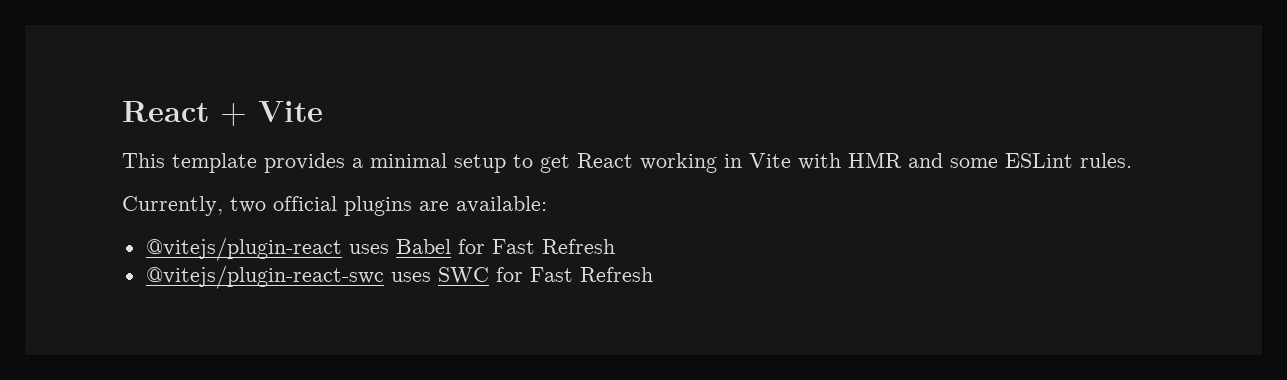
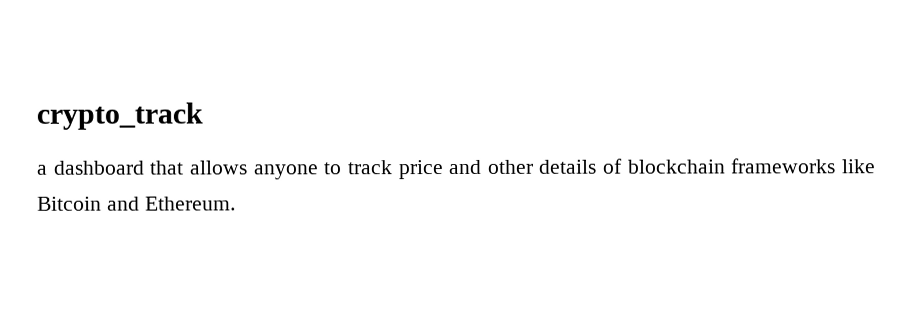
[122,101,323,126] [122,152,1132,173] [122,196,547,216] [145,237,615,261] [145,265,653,289] React + Vite // This template provides a minimal setup to get React working in Vite with HMR and some ESLint rules. // Currently, two official plugins are available: // @vitejs/plugin-react uses Babel for Fast Refresh // @vitejs/plugin-react-swc uses SWC for Fast Refresh -> [36,102,203,130] [37,158,876,180] [37,196,236,211] crypto_track // a dashboard that allows anyone to track price and other details of blockchain frameworks like Bitcoin and Ethereum.

